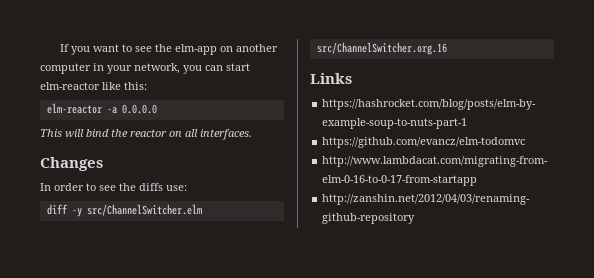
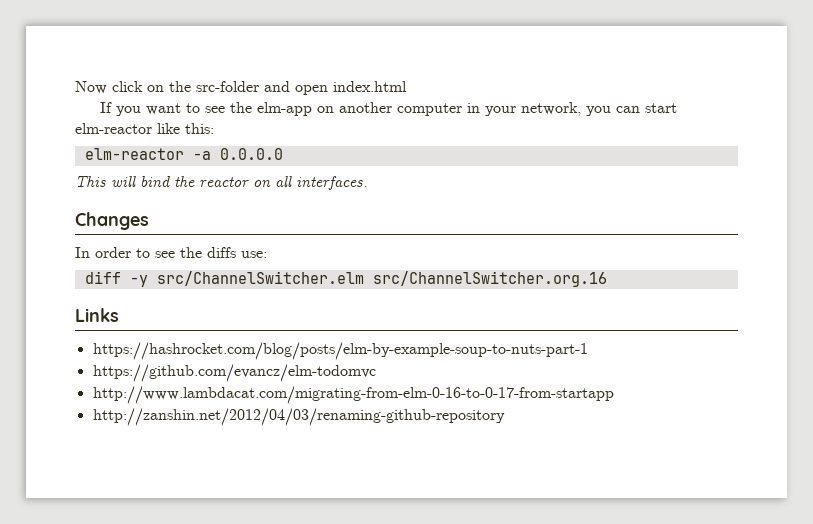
(60, 48) none -> [75,81,407,95] Now click on the src-folder and open index.html //

